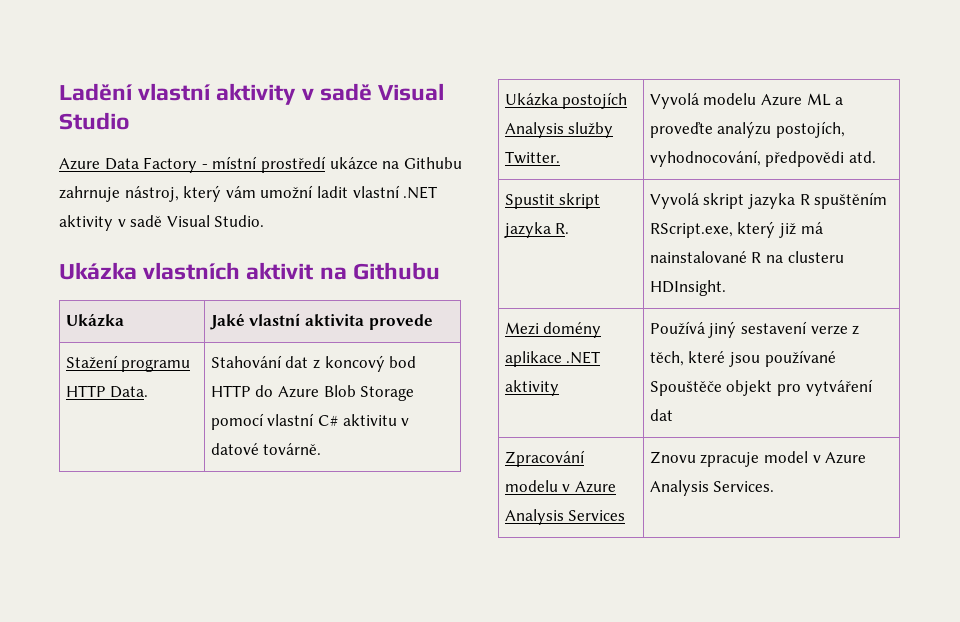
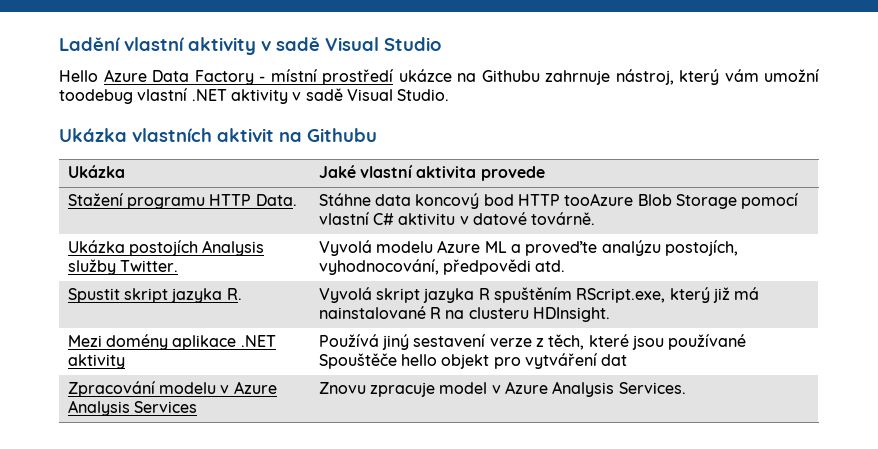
(130, 121) none -> [59,70,98,82] Hello
[316,186,348,198] ladit -> [59,89,133,104] toodebug
[210,355,321,369] Stahování dat z -> [318,193,411,206] Stáhne data
[255,385,320,398] do Azure -> [564,193,634,206] tooAzure
(722, 388) none -> [400,354,437,366] hello

